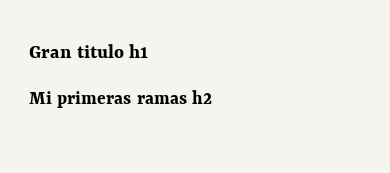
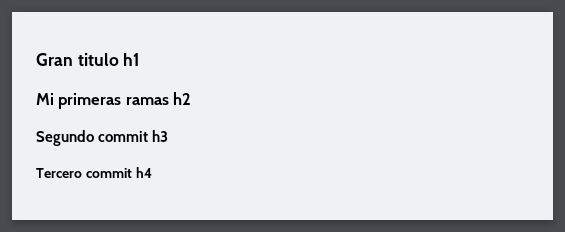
(212, 97) none -> [36,130,169,146] [36,167,152,178] // Segundo commit h3 // Tercero commit h4

